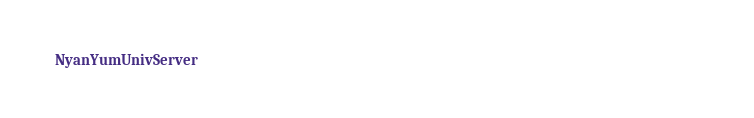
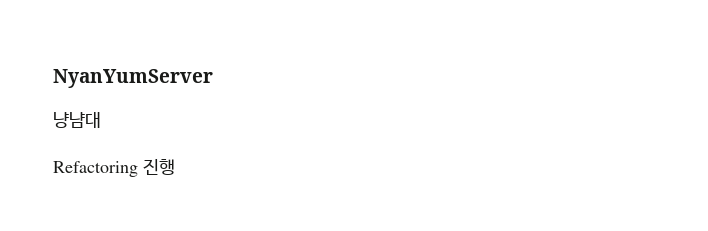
[55,53,198,68] NyanYumUnivServer -> [53,69,213,88] [53,112,101,128] [53,159,175,177] NyanYumServer // 냥냠대 // Refactoring 진행

